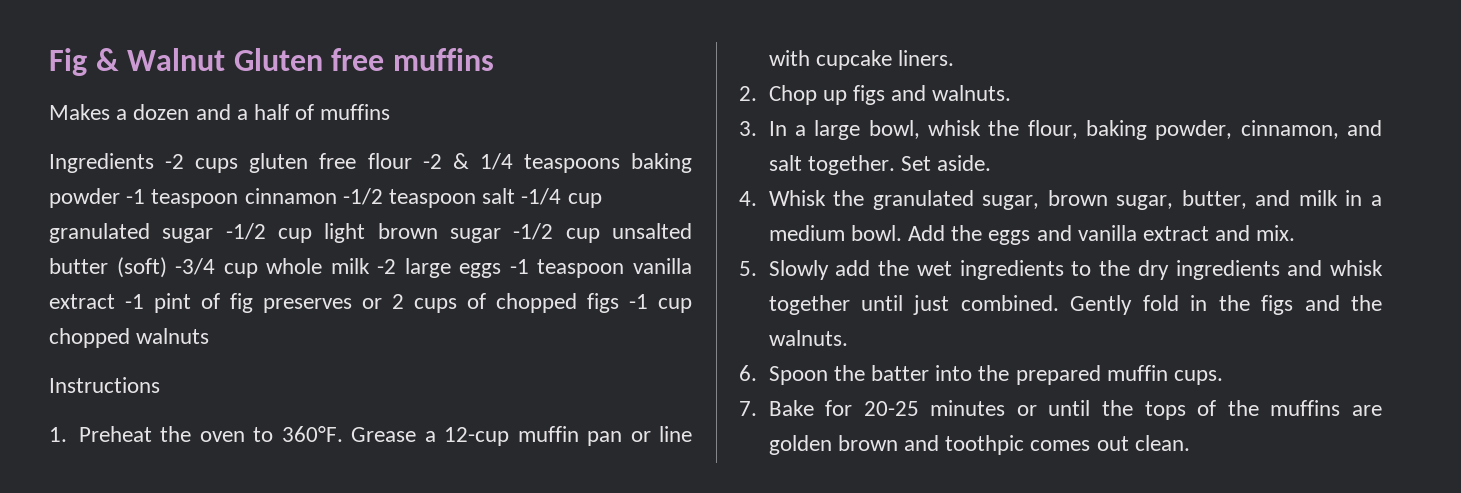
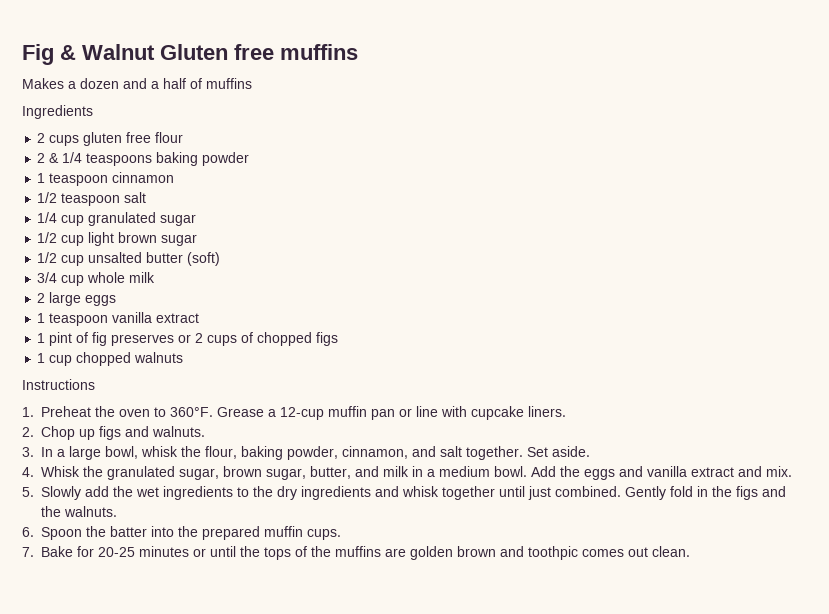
[165,154,185,169] -2 -> [37,133,46,143] // 2
[422,154,442,169] -2 -> [37,153,46,163] // 2
[126,189,146,204] -1 -> [37,173,46,183] // 1
[342,188,383,205] -1/2 -> [37,192,58,203] // 1/2
[521,188,562,205] -1/4 -> [37,212,58,223] // 1/4
[225,223,266,240] -1/2 -> [37,232,58,243] // 1/2
[513,223,554,240] -1/2 -> [37,252,58,263] // 1/2
[175,258,216,275] -3/4 -> [37,272,58,283] // 3/4
[377,259,397,274] -2 -> [37,293,46,303] // 2
[509,259,529,274] -1 -> [37,313,46,323] // 1
[125,294,144,309] -1 -> [37,333,46,343] // 1
[629,294,648,309] -1 -> [37,353,46,363] // 1

